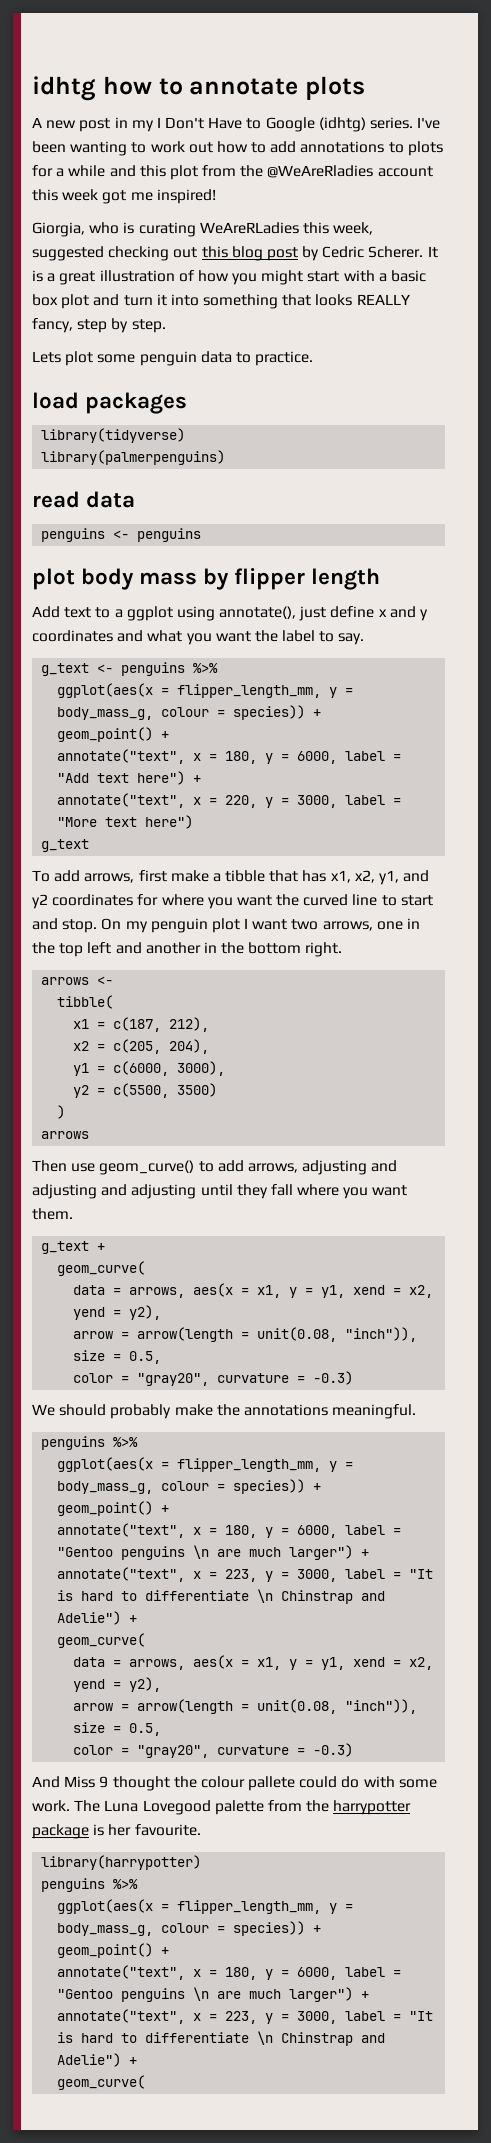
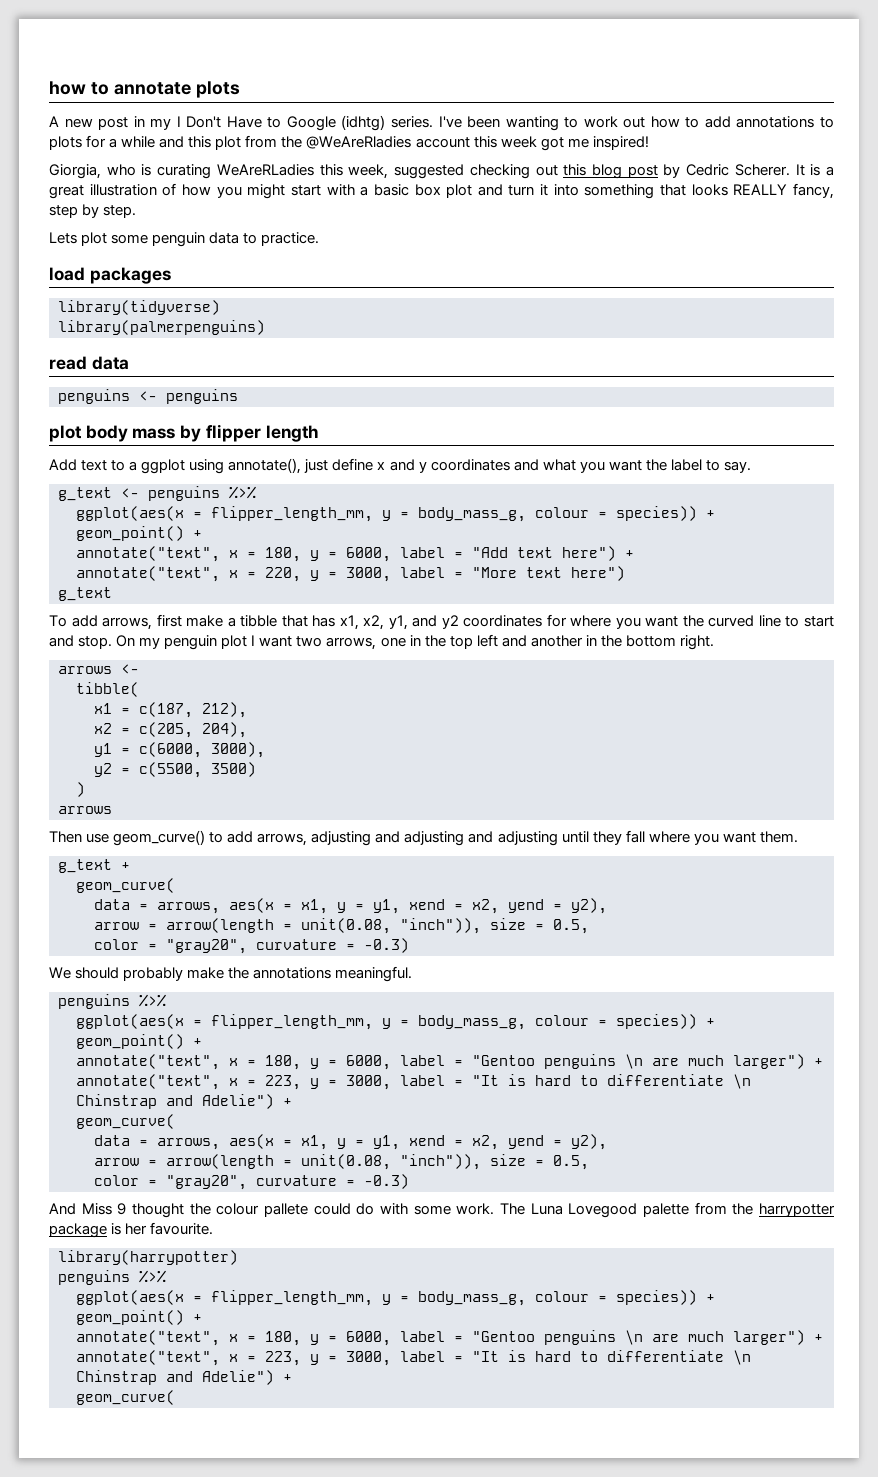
[32,76,96,101] idhtg -> (49, 88) none

